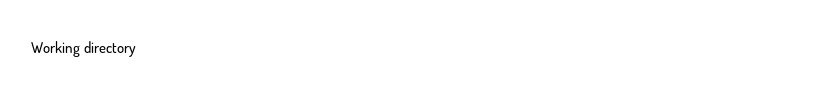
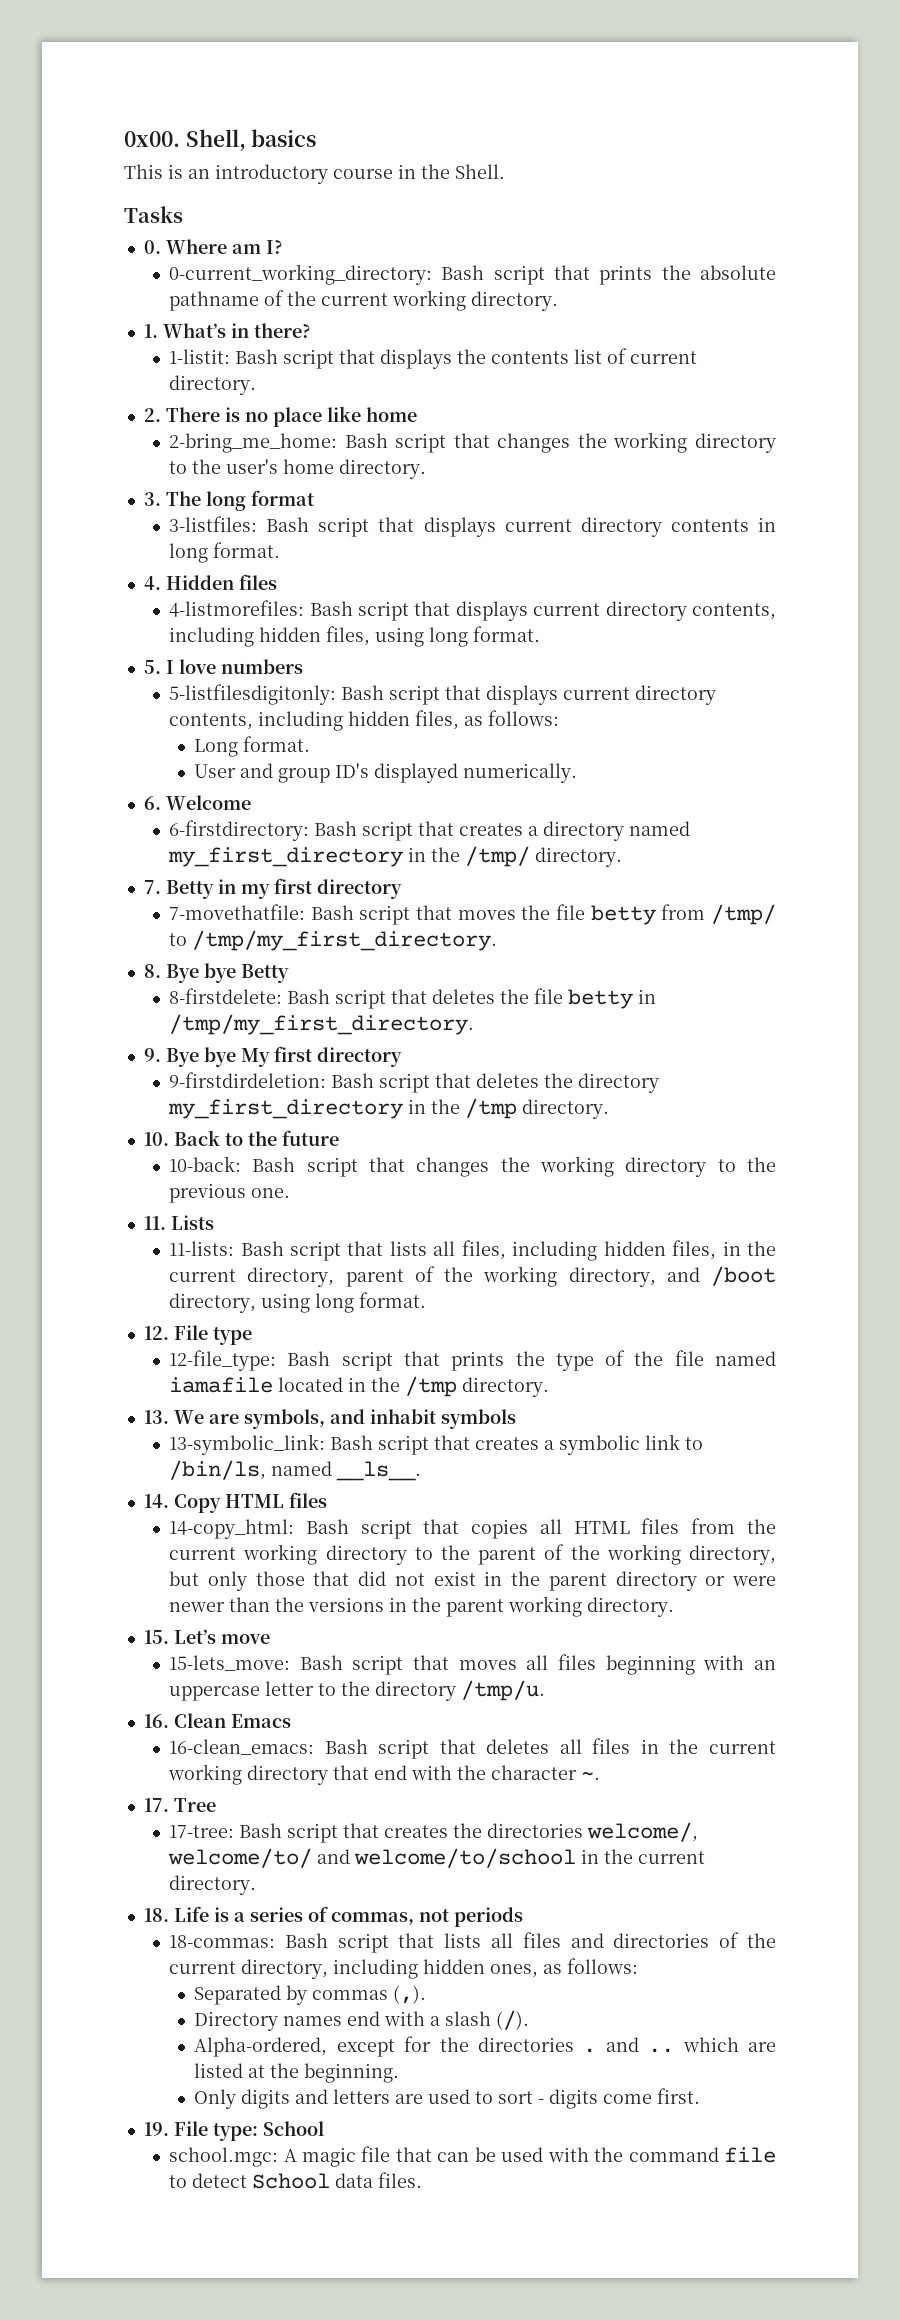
[31,41,137,57] Working directory -> [124,129,317,151] [124,164,505,184] [124,206,183,223] [143,239,283,254] [169,264,776,285] [169,290,559,311] [143,323,311,338] [169,348,698,369] [169,375,257,395] [143,406,417,427] [169,432,776,453] [169,459,427,479] [143,490,314,511] [169,516,776,537] [169,542,281,563] [143,574,277,590] [169,600,777,621] [169,626,541,647] [143,659,303,674] [169,684,717,705] [169,710,560,731] [194,736,311,757] [194,763,578,783] [143,795,251,810] [169,820,691,841] [168,846,623,867] [143,878,402,899] [169,904,777,925] [169,930,498,951] [143,963,289,983] [169,988,657,1009] [169,1014,475,1035] [143,1046,402,1067] [169,1072,660,1093] [168,1098,610,1119] [143,1130,339,1146] [169,1156,777,1177] [169,1183,291,1203] [143,1215,214,1230] [169,1240,777,1261] [169,1266,776,1287] [169,1292,427,1313] [143,1325,252,1345] [169,1350,777,1371] [169,1376,550,1397] [143,1409,516,1429] [169,1434,704,1455] [169,1460,422,1481] [143,1492,327,1513] [169,1518,777,1539] [169,1544,776,1565] [169,1571,776,1591] [169,1596,675,1617] [143,1629,270,1644] [169,1654,777,1675] [169,1680,546,1701] [143,1713,291,1728] [169,1738,776,1759] [168,1764,601,1785] [143,1798,216,1812] [169,1822,699,1843] [168,1848,706,1868] [169,1875,257,1895] [143,1906,523,1927] [169,1932,777,1953] [169,1958,639,1979] [194,1985,427,2005] [194,2010,530,2031] [194,2036,776,2057] [194,2063,400,2083] [194,2088,701,2109] [143,2121,324,2141] [169,2146,777,2167] [169,2172,423,2189] 0x00. Shell, basics // This is an introductory course in the Shell. // Tasks // 0. Where am I? // 0-current_working_directory: Bash script that prints the absolute pathname of the current working directory. // 1. What’s in there? // 1-listit: Bash script that displays the contents list of current directory. // 2. There is no place like home // 2-bring_me_home: Bash script that changes the working directory to the user's home directory. // 3. The long format // 3-listfiles: Bash script that displays current directory contents in long format. // 4. Hidden files // 4-listmorefiles: Bash script that displays current directory contents, including hidden files, using long format. // 5. I love numbers // 5-listfilesdigitonly: Bash script that displays current directory contents, including hidden files, as follows: // Long format. // User and group ID's displayed numerically. // 6. Welcome // 6-firstdirectory: Bash script that creates a directory named my_first_directory in the /tmp/ directory. // 7. Betty in my first directory // 7-movethatfile: Bash script that moves the file betty from /tmp/ to /tmp/my_first_directory. // 8. Bye bye Betty // 8-firstdelete: Bash script that deletes the file betty in /tmp/my_first_directory. // 9. Bye bye My first directory // 9-firstdirdeletion: Bash script that deletes the directory my_first_directory in the /tmp directory. // 10. Back to the future // 10-back: Bash script that changes the working directory to the previous one. // 11. Lists // 11-lists: Bash script that lists all files, including hidden files, in the current directory, parent of the working directory, and /boot directory, using long format. // 12. File type // 12-file_type: Bash script that prints the type of the file named iamafile located in the /tmp directory. // 13. We are symbols, and inhabit symbols // 13-symbolic_link: Bash script that creates a symbolic link to /bin/ls, named __ls__. // 14. Copy HTML files // 14-copy_html: Bash script that copies all HTML files from the current working directory to the parent of the working directory, but only those that did not exist in the parent directory or were newer than the versions in the parent working directory. // 15. Let’s move // 15-lets_move: Bash script that moves all files beginning with an uppercase letter to the directory /tmp/u. // 16. Clean Emacs // 16-clean_emacs: Bash script that deletes all files in the current working directory that end with the character ~. // 17. Tree // 17-tree: Bash script that creates the directories welcome/, welcome/to/ and welcome/to/school in the current directory. // 18. Life is a series of commas, not periods // 18-commas: Bash script that lists all files and directories of the current directory, including hidden ones, as follows: // Separated by commas (,). // Directory names end with a slash (/). // Alpha-ordered, except for the directories . and .. which are listed at the beginning. // Only digits and letters are used to sort - digits come first. // 19. File type: School // school.mgc: A magic file that can be used with the command file to detect School data files.

